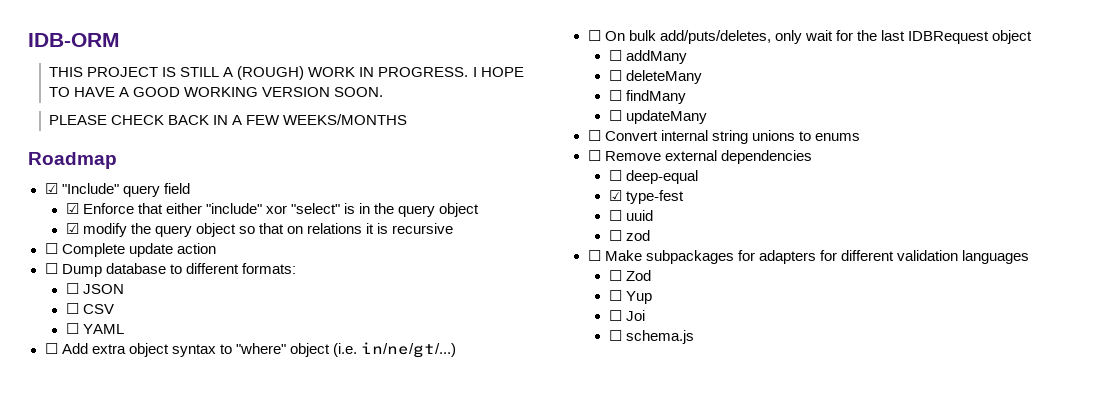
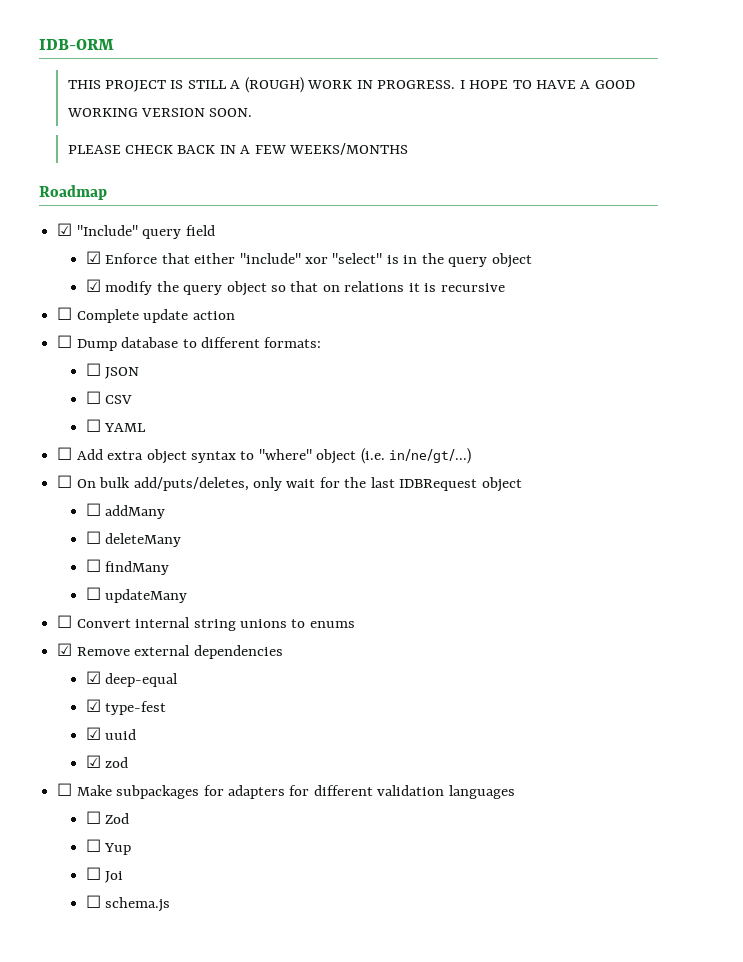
[587,150,601,161] ☐ -> [57,643,73,656] ☑
[608,170,622,181] ☐ -> [85,671,101,684] ☑
[608,210,622,221] ☐ -> [85,727,101,740] ☑
[608,230,622,241] ☐ -> [85,755,101,768] ☑

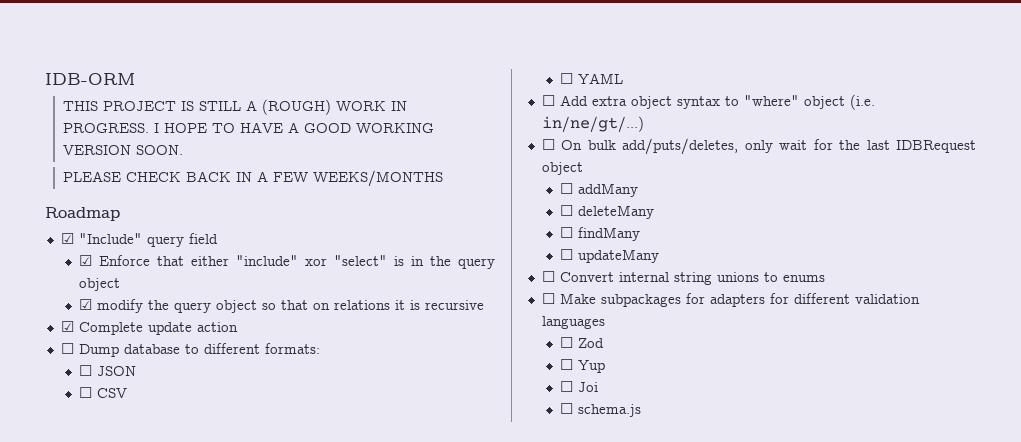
[57,307,73,320] ☐ -> [60,321,74,332] ☑
[57,643,283,659] [85,671,179,687] [85,699,167,715] [85,727,137,740] [85,755,129,768] // ☑ Remove external dependencies // ☑ deep-equal // ☑ type-fest // ☑ uuid // ☑ zod -> (825, 278) none

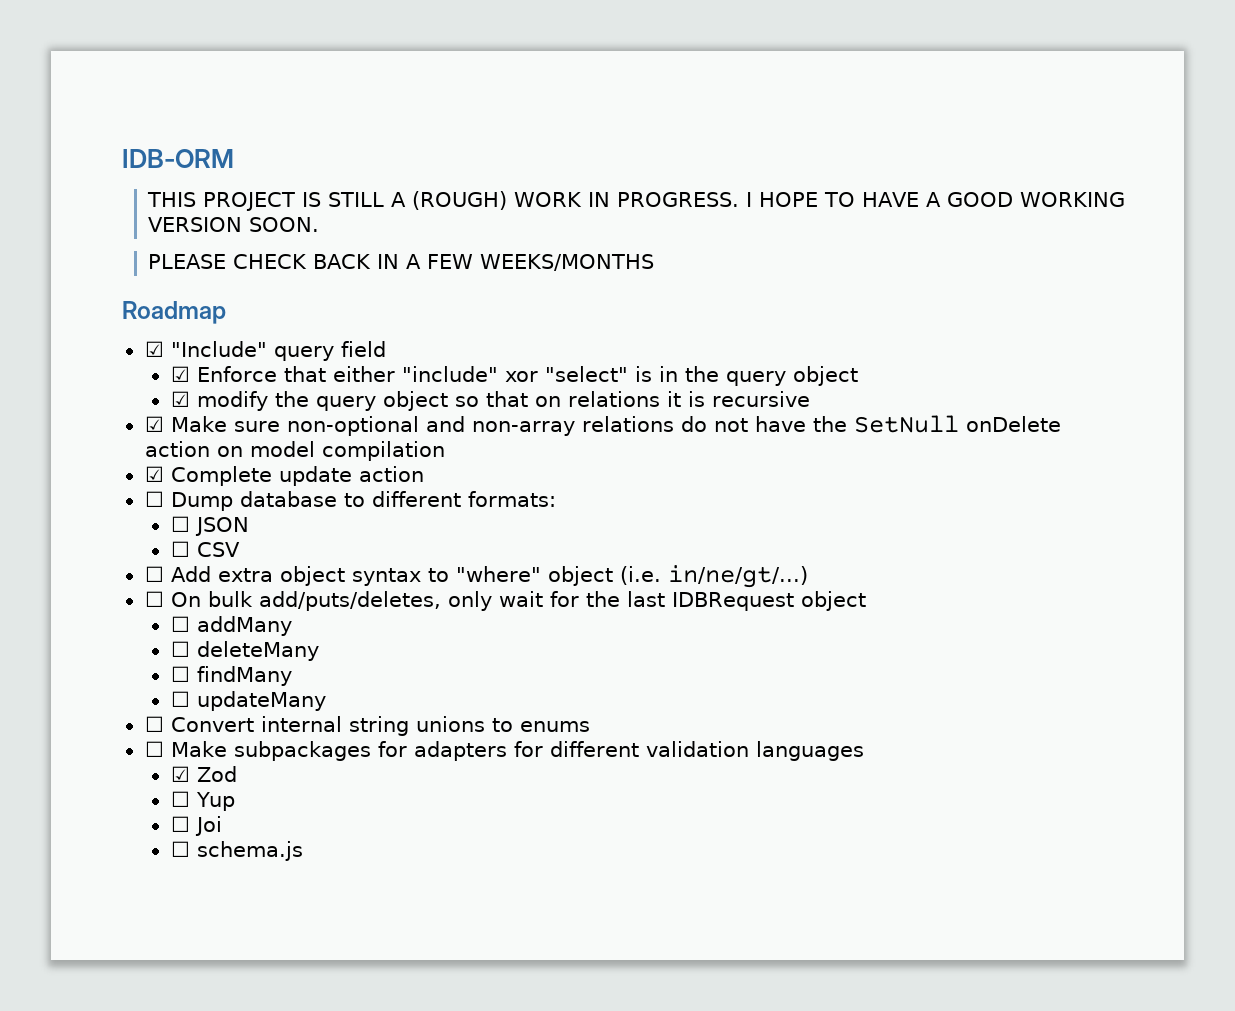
(485, 305) none -> [144,415,1061,436] [144,441,445,461] // ☑ Make sure non-optional and non-array relations do not have the SetNull onDelete action on model compilation
[560,73,624,84] // ☐ YAML -> (240, 549) none
[560,337,574,348] ☐ -> [170,766,190,782] ☑

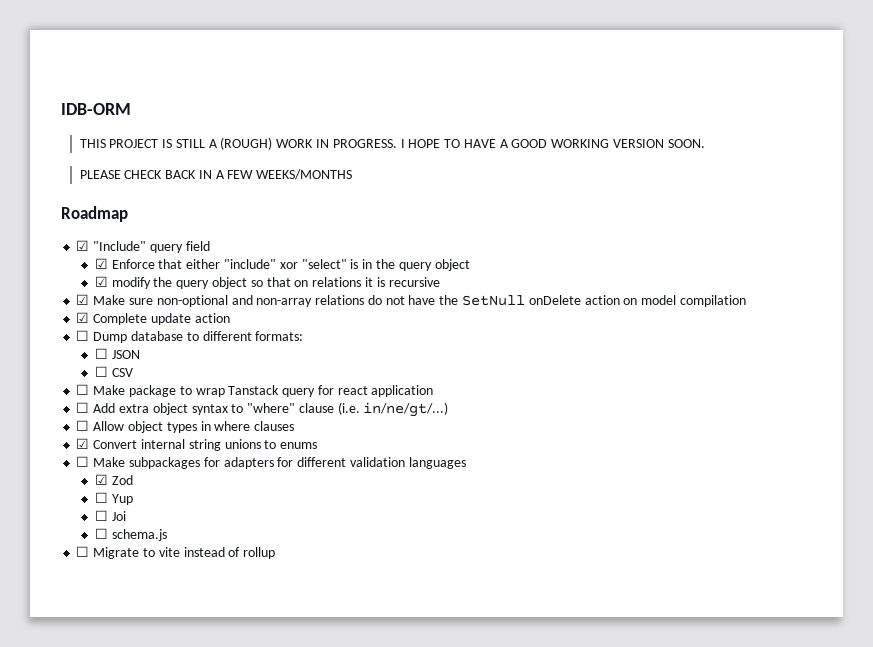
(240, 549) none -> [76,384,434,397] // ☐ Make package to wrap Tanstack query for react application
[547,566,613,586] object -> [298,403,334,413] clause
[170,591,866,611] [170,616,292,636] [170,641,319,661] [170,666,292,686] [170,691,326,711] [144,716,164,732] On bulk add/puts/deletes, only wait for the last IDBRequest object // ☐ addMany // ☐ deleteMany // ☐ findMany // ☐ updateMany // ☐ -> [93,421,295,433] [76,438,90,449] Allow object types in where clauses // ☑
(303, 851) none -> [76,546,276,559] // ☐ Migrate to vite instead of rollup

